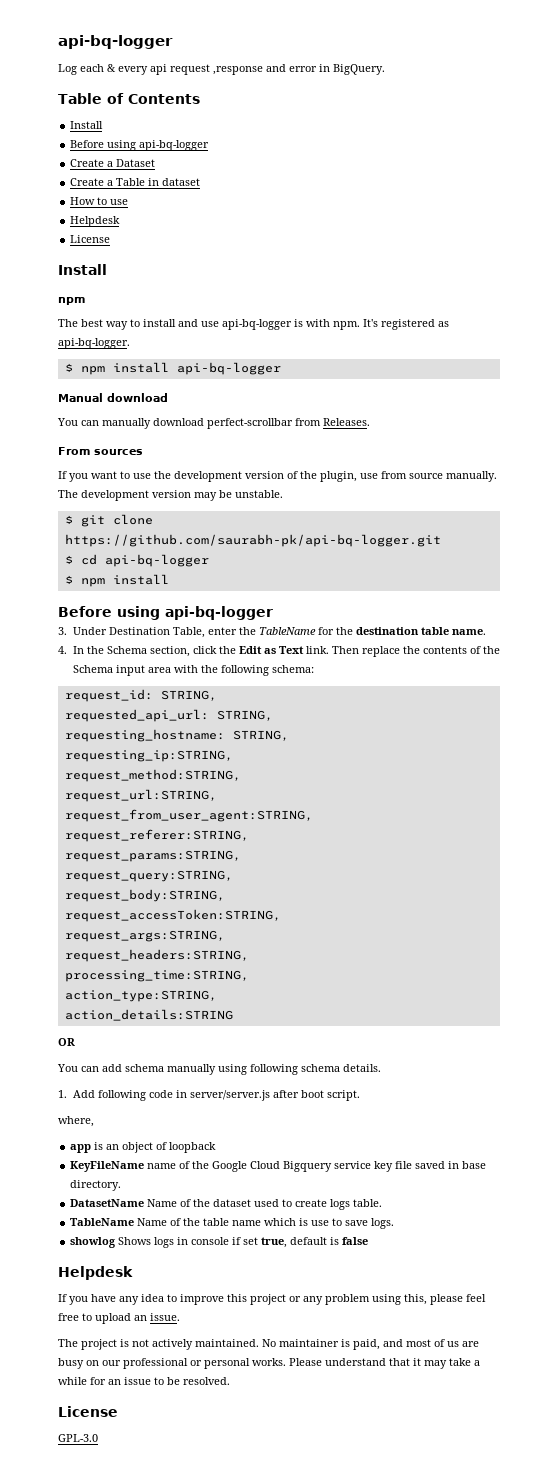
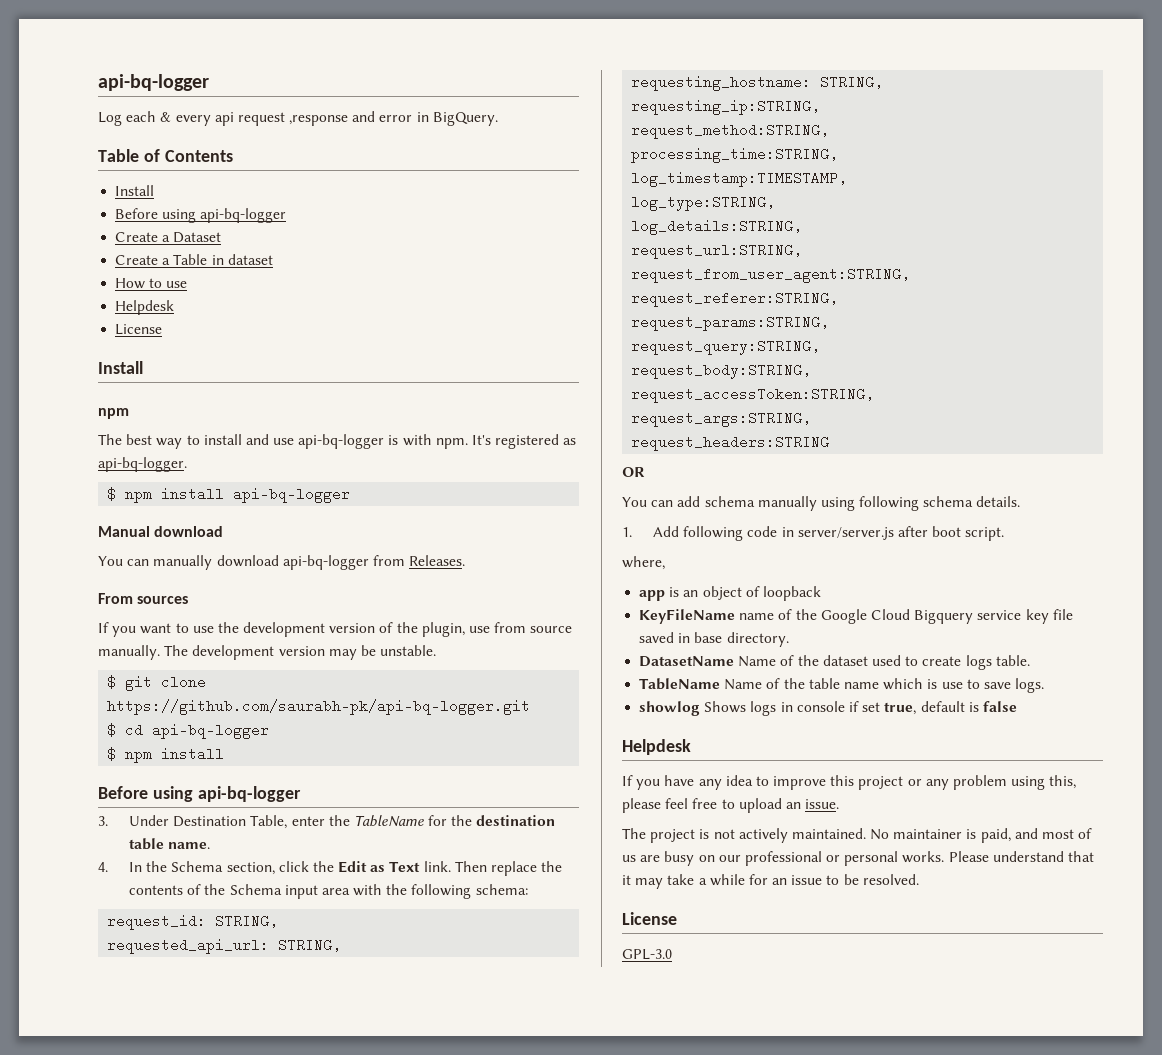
[207,418,293,429] perfect-scrollbar -> [282,555,369,570] api-bq-logger
(241, 775) none -> [631,147,839,163] [631,171,848,187] [631,195,776,211] [631,219,803,235] // processing_time:STRING, // log_timestamp:TIMESTAMP, // log_type:STRING, // log_details:STRING,
[64,949,249,962] [64,970,249,982] [64,990,217,1002] [64,1009,233,1021] request_headers:STRING, // processing_time:STRING, // action_type:STRING, // action_details:STRING -> [631,435,830,451] request_headers:STRING

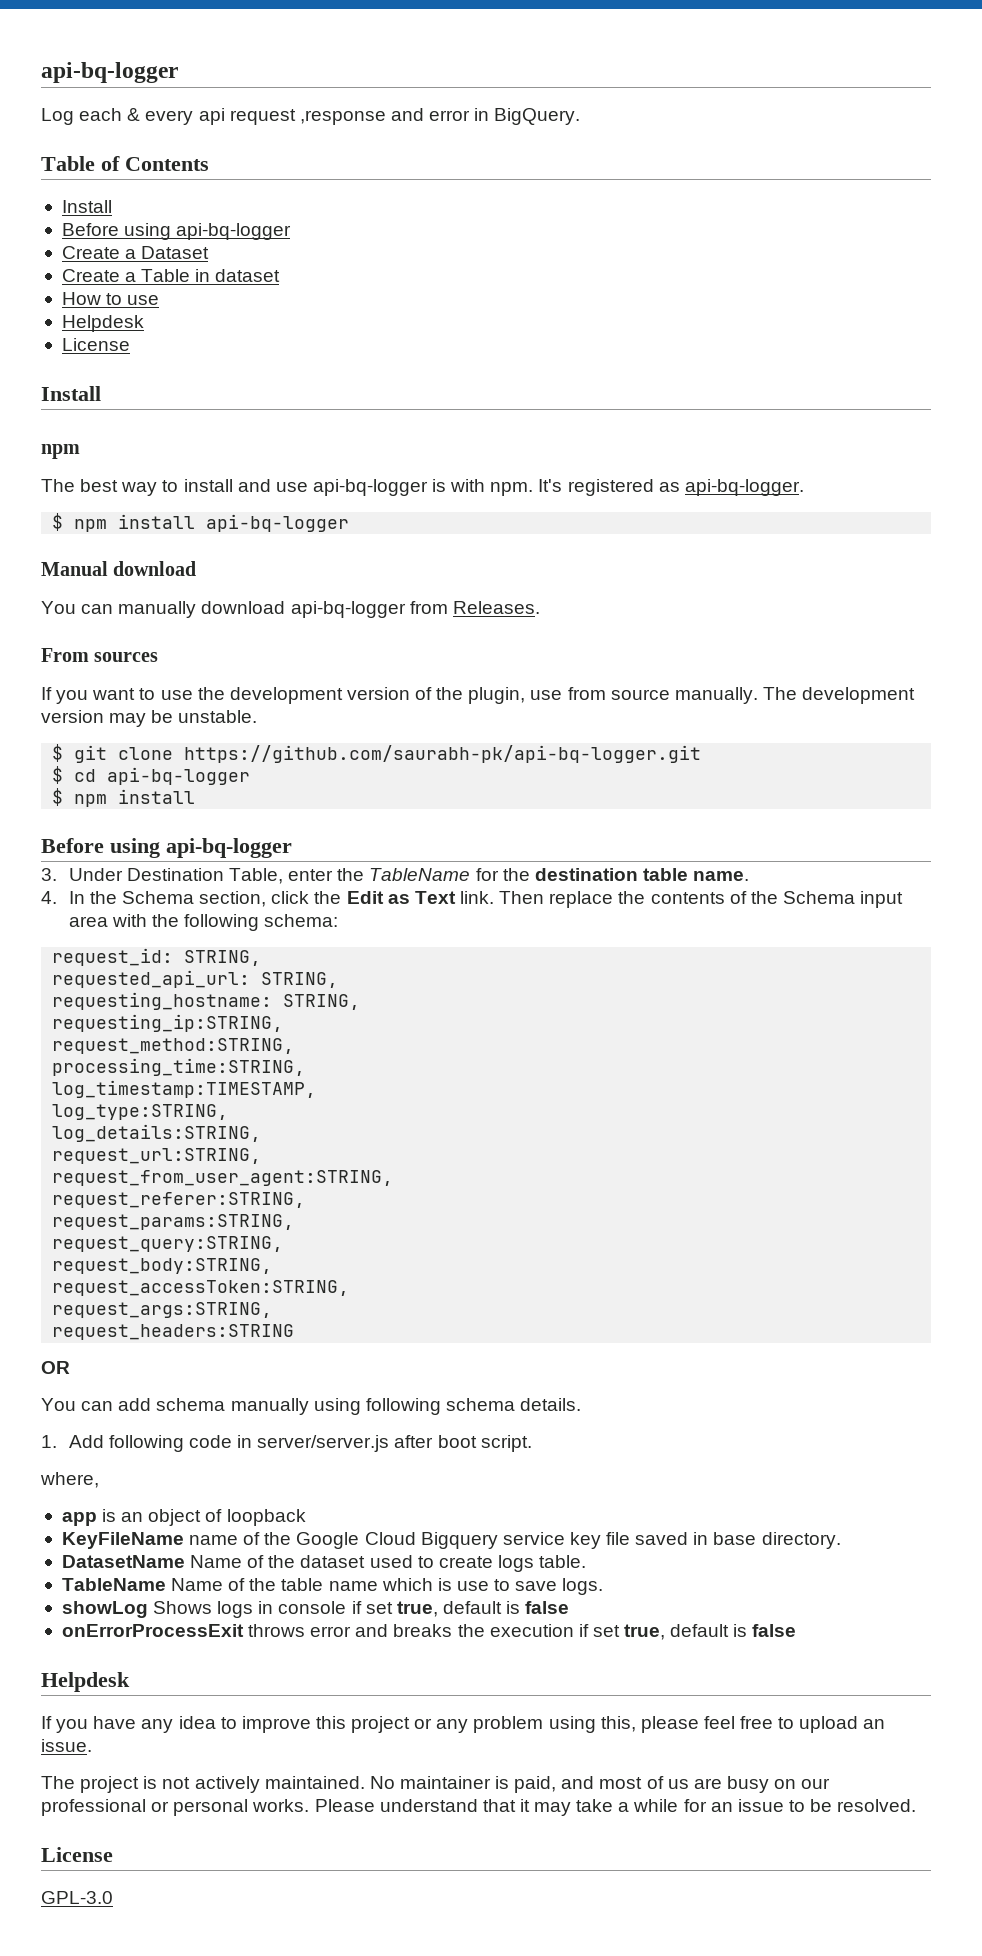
[639,701,701,716] showlog -> [61,1601,148,1618] showLog
(1017, 706) none -> [61,1624,797,1640] // onErrorProcessExit throws error and breaks the execution if set true, default is false

